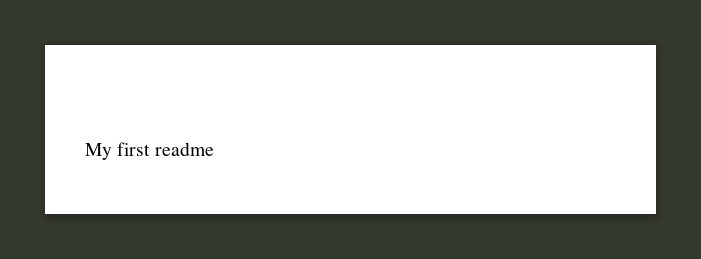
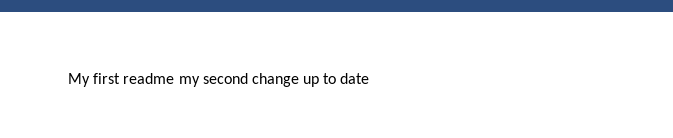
(214, 149) none -> [178,73,370,87] my second change up to date

